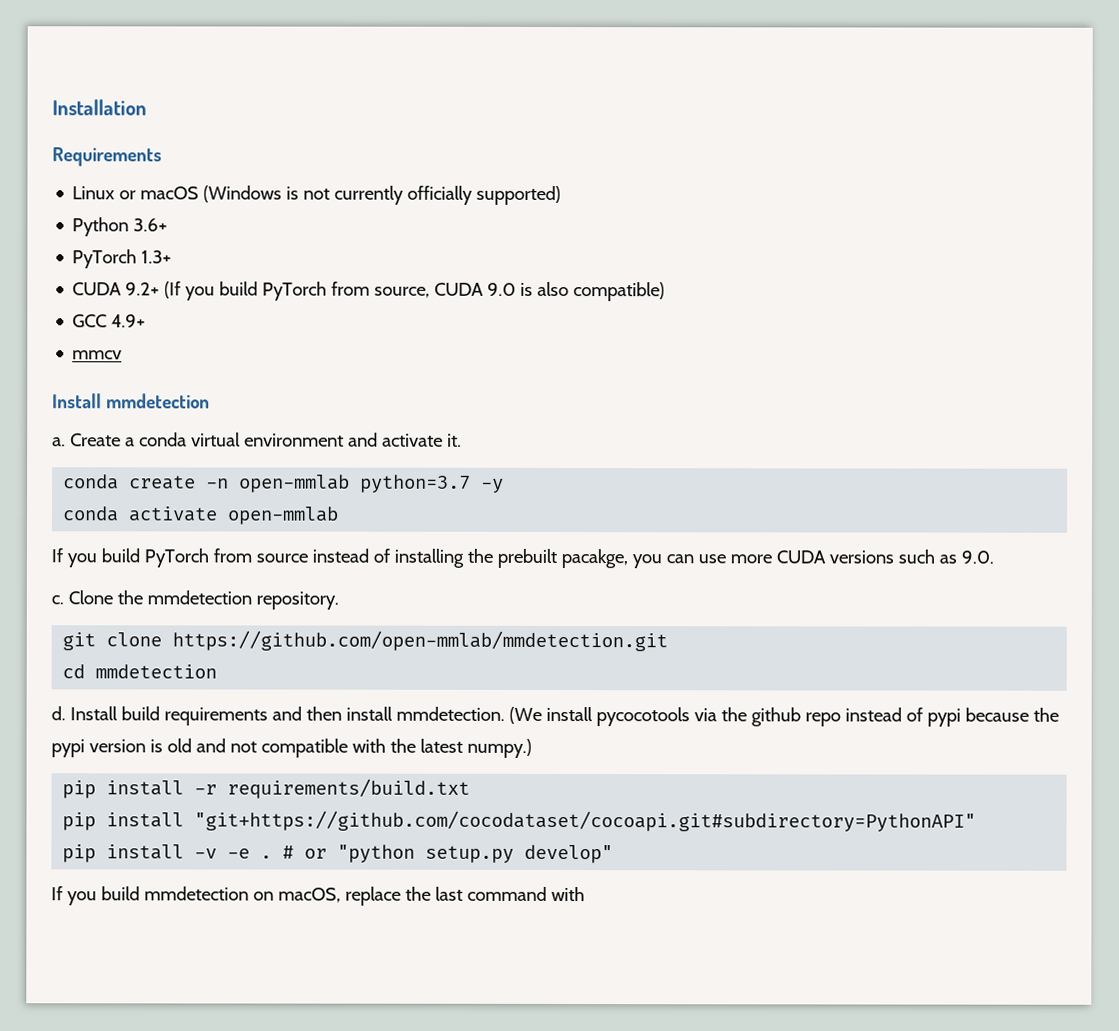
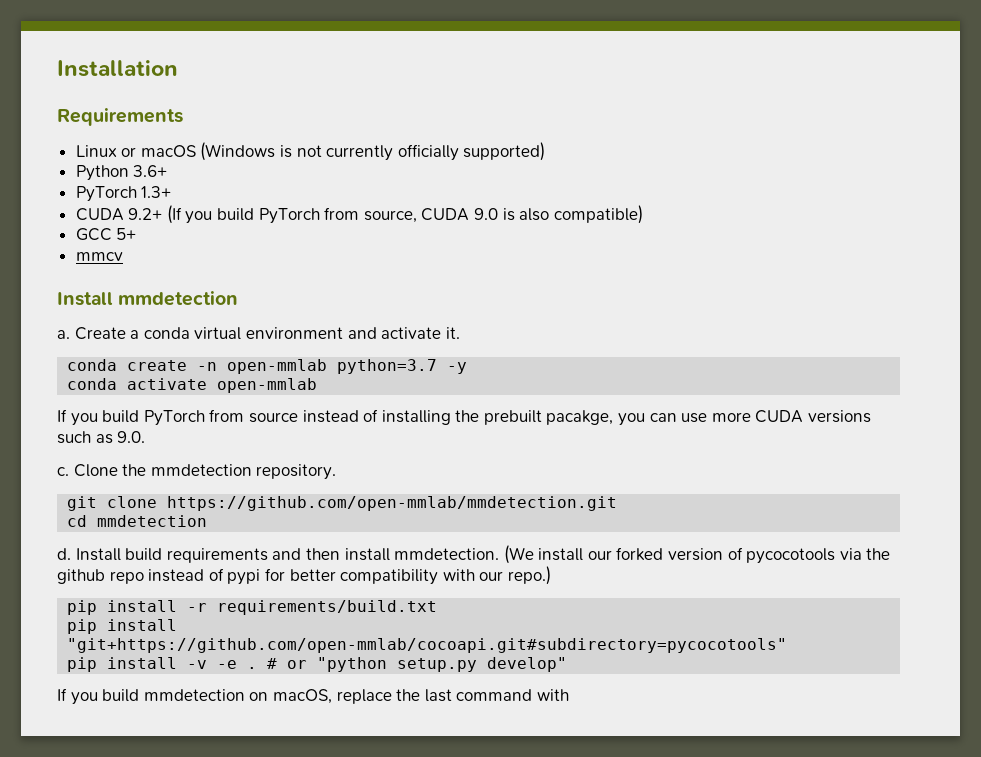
[111,314,147,328] 4.9+ -> [116,228,137,240] 5+
(593, 714) none -> [587,547,743,561] our forked version of
[964,707,1059,722] [51,738,532,758] because the pypi version is old and not compatible with the latest numpy.) -> [264,566,551,585] for better compatibility with our repo.)
[194,810,977,832] "git+https://github.com/cocodataset/cocoapi.git#subdirectory=PythonAPI" -> [67,638,788,653] "git+https://github.com/open-mmlab/cocoapi.git#subdirectory=pycocotools"

